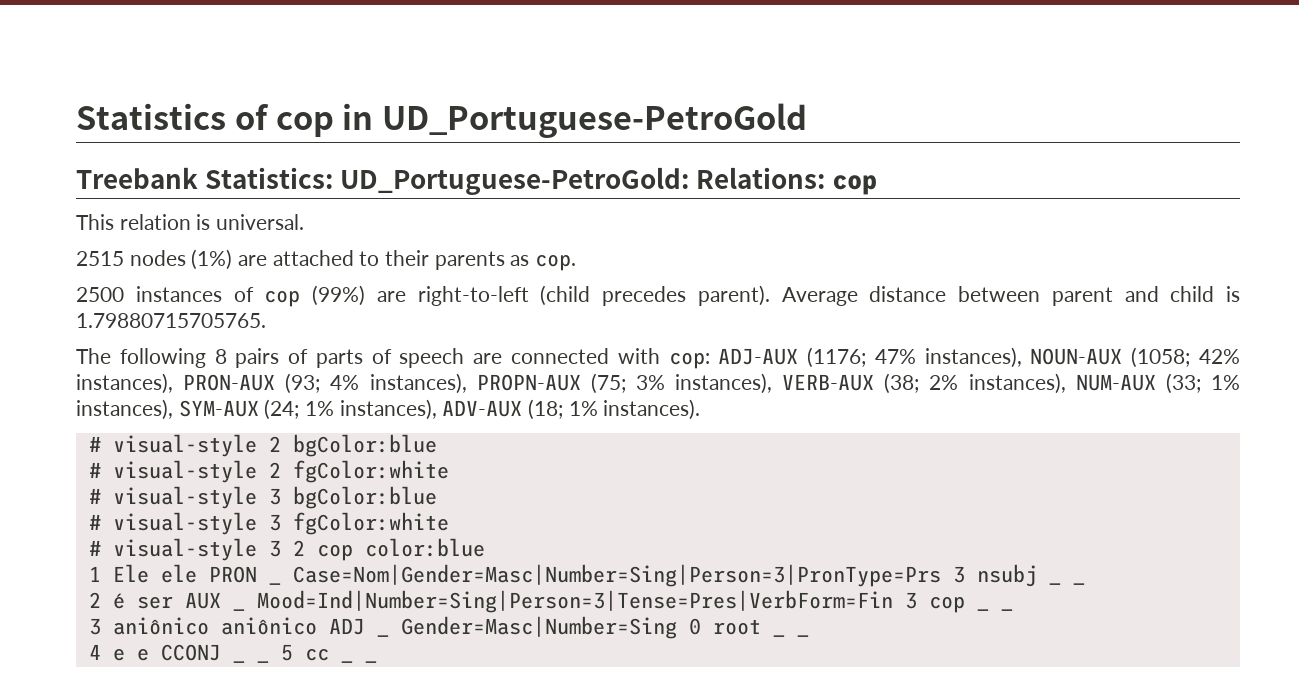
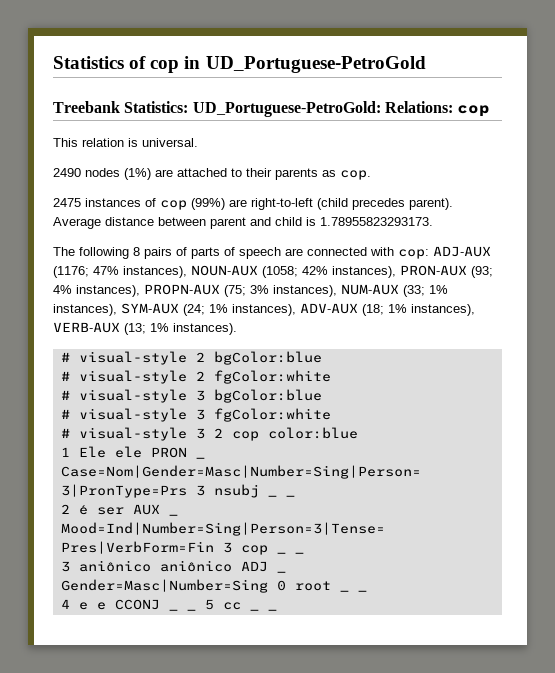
[76,251,124,266] 2515 -> [53,168,81,177] 2490
[76,287,124,302] 2500 -> [53,198,81,207] 2475
[76,313,266,328] 1.79880715705765. -> [320,217,433,226] 1.78955823293173.
[782,373,1066,394] VERB-AUX (38; 2% instances), -> (337, 291) none
(598, 408) none -> [411,304,475,316] [53,322,169,335] instances), VERB-AUX (13; 1%

